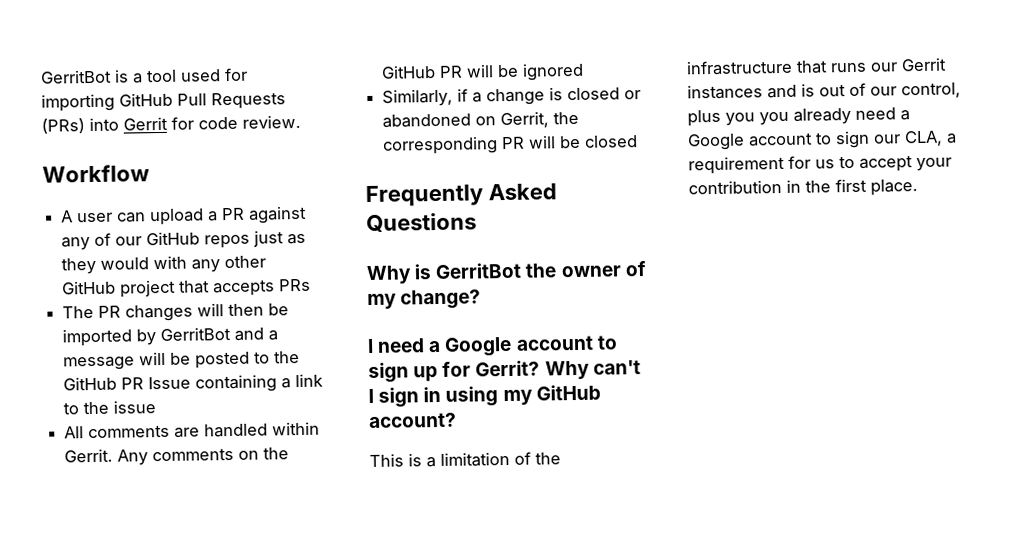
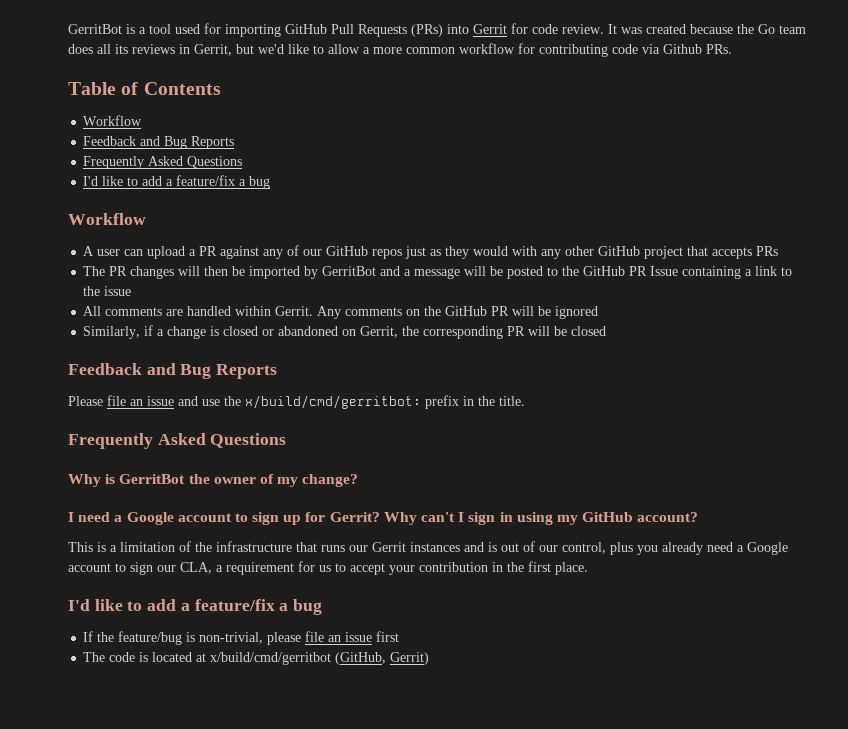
(301, 121) none -> [608,24,806,34] [68,43,732,57] [68,82,221,95] [83,115,143,126] [83,136,235,149] [83,156,243,169] [83,175,271,189] It was created because the Go team does all its reviews in Gerrit, but we'd like to allow a more common workflow for contributing code via Github PRs. // Table of Contents // Workflow // Feedback and Bug Reports // Frequently Asked Questions // I'd like to add a feature/fix a bug
(639, 141) none -> [68,363,278,379] [68,395,525,409] // Feedback and Bug Reports // Please file an issue and use the x/build/cmd/gerritbot: prefix in the title.
[759,111,789,126] you -> (658, 550) none
(918, 187) none -> [68,599,323,615] [83,631,400,645] [83,652,430,665] // I'd like to add a feature/fix a bug // If the feature/bug is non-trivial, please file an issue first // The code is located at x/build/cmd/gerritbot (GitHub, Gerrit)

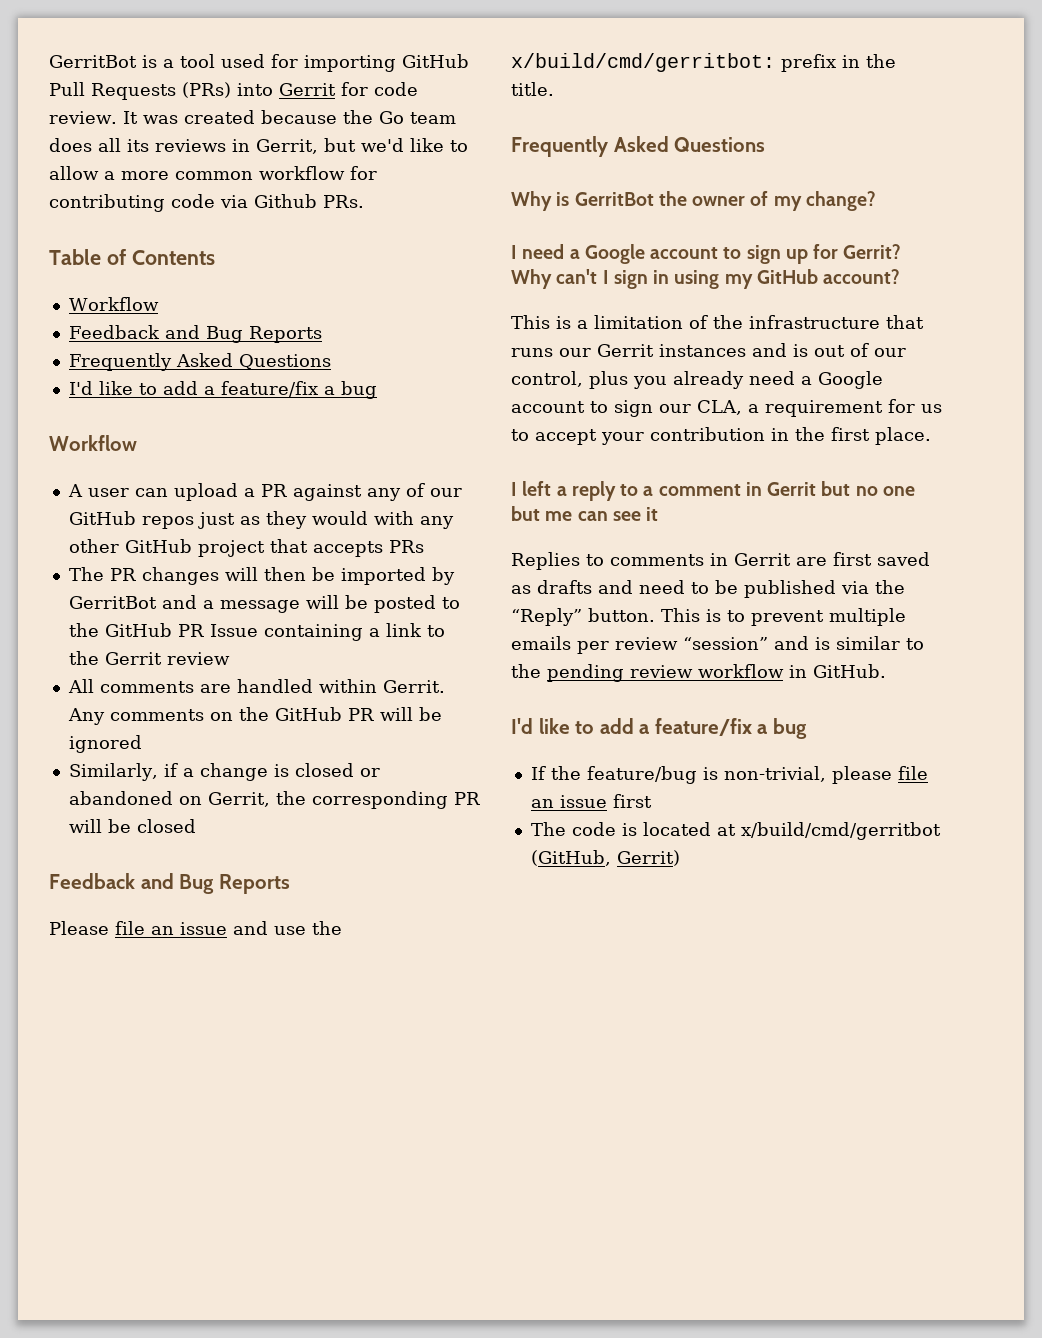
[104,286,132,296] issue -> [104,652,230,665] Gerrit review
(588, 568) none -> [511,481,915,501] [511,506,659,521] [511,552,930,570] [511,580,905,598] [511,608,906,626] [511,636,924,654] [511,664,886,682] // I left a reply to a comment in Gerrit but no one but me can see it // Replies to comments in Gerrit are first saved as drafts and need to be published via the “Reply” button. This is to prevent multiple emails per review “session” and is similar to the pending review workflow in GitHub.

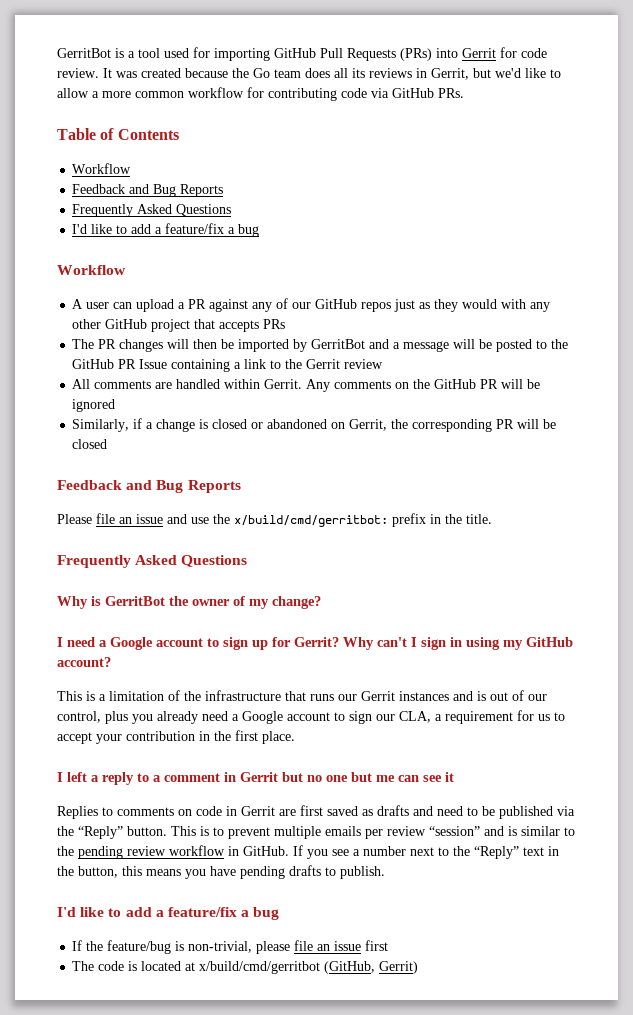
[254,194,317,208] Github -> [392,88,434,98] GitHub
(704, 560) none -> [178,806,222,816] on code
(886, 671) none -> [293,845,559,859] [57,865,385,879] If you see a number next to the “Reply” text in the button, this means you have pending drafts to publish.

